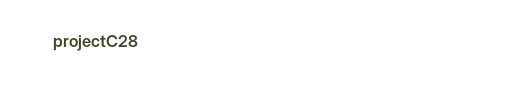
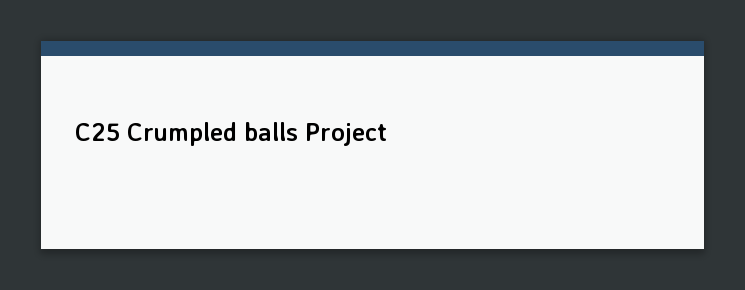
[53,35,138,51] projectC28 -> [75,122,387,146] C25 Crumpled balls Project

